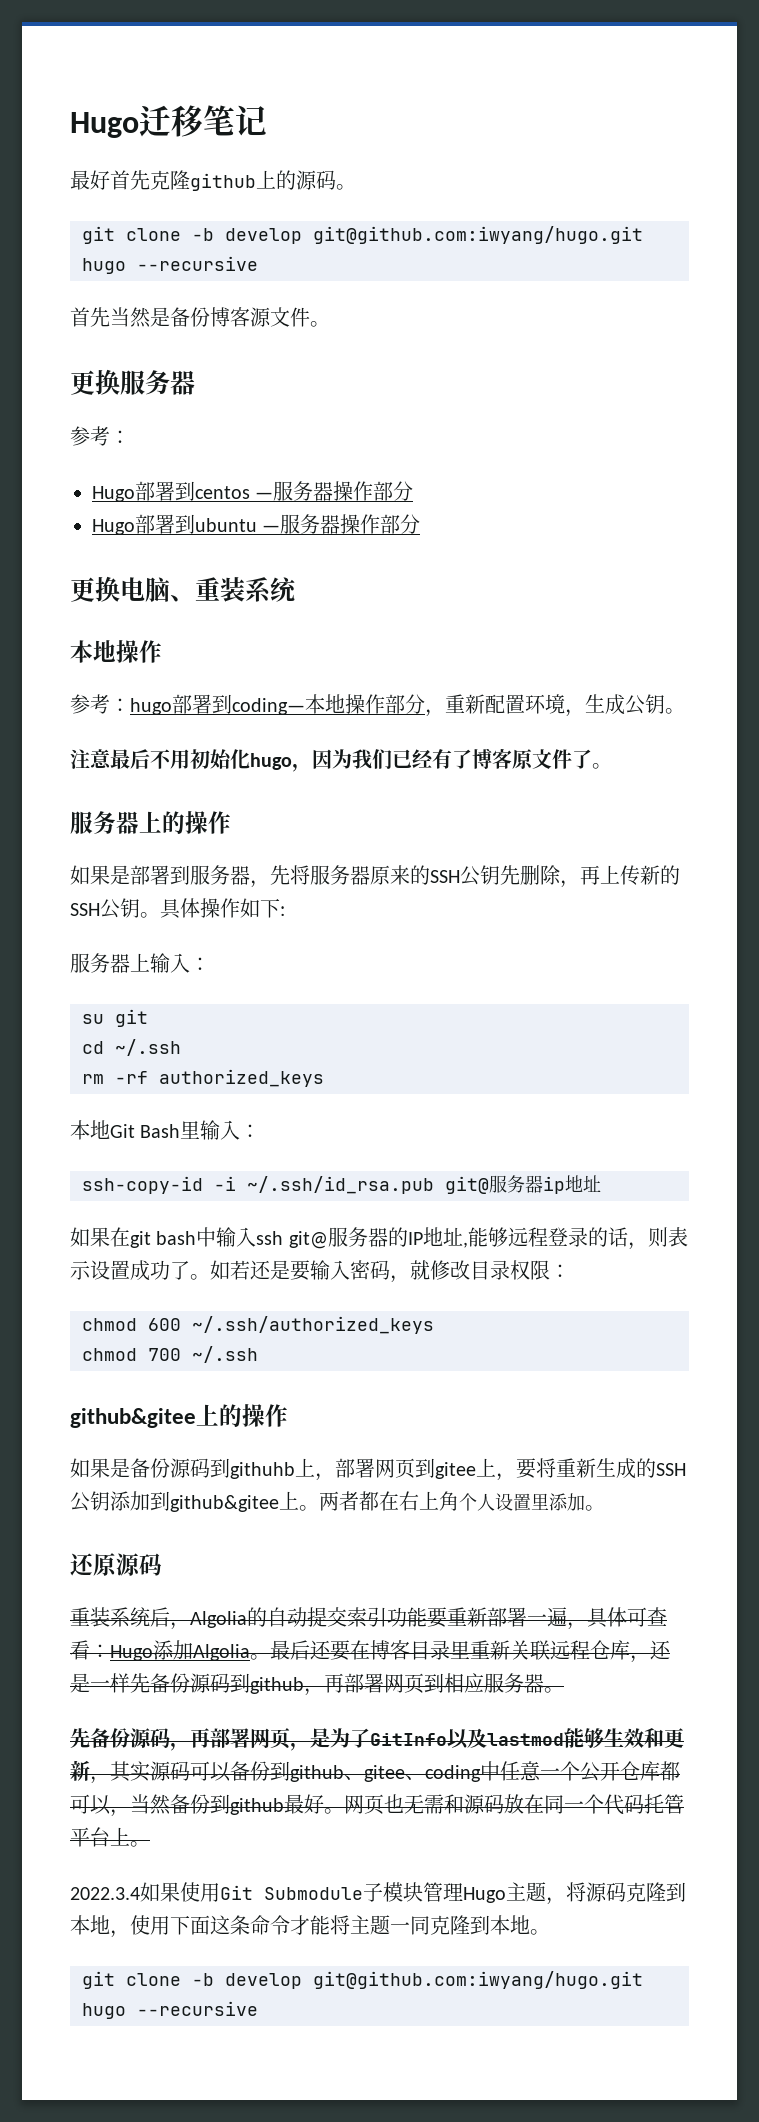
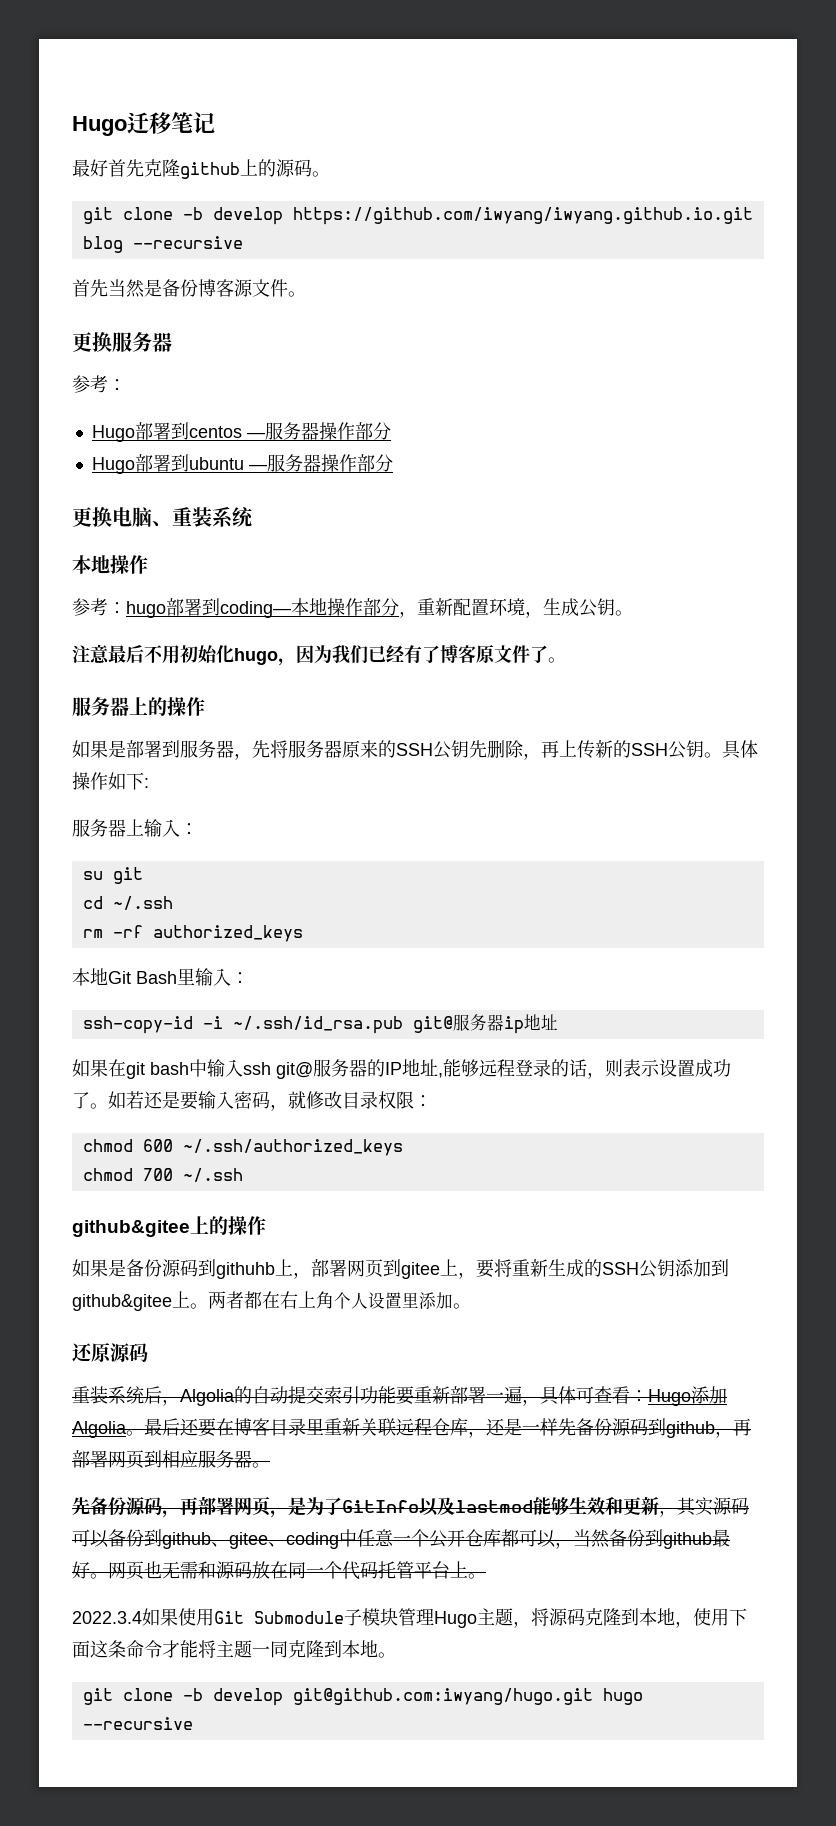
[313,226,643,244] [82,258,126,274] git@github.com:iwyang/hugo.git hugo -> [292,207,753,225] [82,236,123,253] https://github.com/iwyang/iwyang.github.io.git blog

